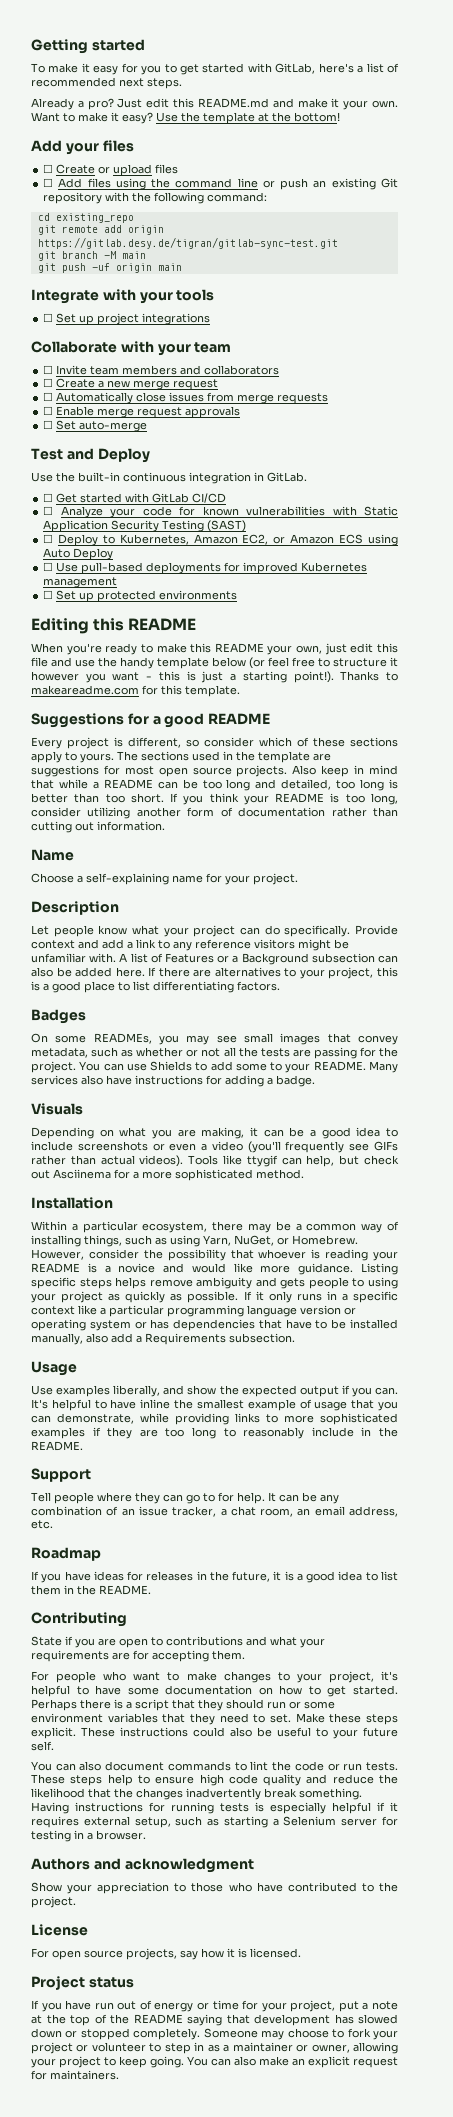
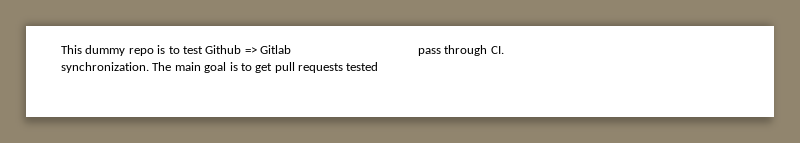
[31,39,145,54] [31,63,399,75] [31,77,182,89] [31,98,398,110] [31,112,340,124] [31,140,134,155] [43,164,179,176] [43,178,398,190] [43,192,268,204] [37,213,134,223] [37,225,164,235] [37,237,338,249] [37,251,146,261] [37,263,182,273] [31,289,215,304] [43,313,211,325] [31,341,232,356] [43,365,280,375] [43,378,219,390] [43,392,329,404] [43,406,241,418] [43,420,148,432] [31,448,150,463] [31,472,307,484] [43,493,227,503] [43,506,399,518] [43,520,247,532] [43,534,398,546] [43,548,114,560] [43,562,368,574] [43,577,118,588] [43,590,238,602] [31,618,197,634] [31,643,398,655] [31,657,398,669] [31,671,398,683] [31,685,240,697] [31,713,271,728] [31,737,398,749] [31,751,331,763] [31,765,399,777] [31,779,399,791] [31,793,398,805] [31,807,398,819] [31,821,165,833] [31,849,74,861] [31,873,298,885] [31,901,119,915] [31,925,398,937] [31,939,349,951] [31,953,398,965] [31,967,399,979] [31,981,280,993] [31,1009,86,1024] [31,1033,398,1045] [31,1047,398,1059] [31,1061,398,1073] [31,1075,315,1087] [31,1103,83,1115] [31,1127,399,1139] [31,1141,398,1153] [31,1155,400,1167] [31,1169,304,1181] [31,1197,113,1209] [31,1221,400,1233] [31,1235,358,1247] [31,1249,398,1261] [31,1263,398,1275] [31,1277,398,1289] [31,1291,398,1303] [31,1305,356,1317] [31,1319,398,1331] [31,1333,295,1345] [31,1361,77,1376] [31,1385,399,1397] [31,1399,398,1411] [31,1413,398,1425] [31,1427,398,1439] [31,1441,83,1451] [31,1468,91,1482] [31,1492,339,1504] [31,1506,399,1517] [31,1520,53,1529] [31,1547,101,1561] [31,1571,398,1583] [31,1585,151,1595] [31,1612,127,1627] [31,1636,325,1648] [31,1650,245,1662] [31,1671,398,1683] [31,1685,398,1697] [31,1699,335,1711] [31,1713,399,1725] [31,1727,398,1739] [31,1741,54,1751] [31,1761,399,1771] [31,1774,399,1786] [31,1788,362,1800] [31,1802,398,1814] [31,1816,398,1828] [31,1830,146,1842] [31,1858,254,1873] [31,1882,398,1894] [31,1896,76,1908] [31,1924,88,1936] [31,1948,301,1960] [31,1976,134,1990] [31,2000,398,2012] [31,2014,398,2026] [31,2028,399,2040] [31,2042,399,2054] [31,2056,398,2068] [31,2070,119,2080] Getting started // To make it easy for you to get started with GitLab, here's a list of recommended next steps. // Already a pro? Just edit this README.md and make it your own. Want to make it easy? Use the template at the bottom! // Add your files // ☐ Create or upload files // ☐ Add files using the command line or push an existing Git repository with the following command: // cd existing_repo // git remote add origin https://gitlab.desy.de/tigran/gitlab-sync-test.git // git branch -M main // git push -uf origin main // Integrate with your tools // ☐ Set up project integrations // Collaborate with your team // ☐ Invite team members and collaborators // ☐ Create a new merge request // ☐ Automatically close issues from merge requests // ☐ Enable merge request approvals // ☐ Set auto-merge // Test and Deploy // Use the built-in continuous integration in GitLab. // ☐ Get started with GitLab CI/CD // ☐ Analyze your code for known vulnerabilities with Static Application Security Testing (SAST) // ☐ Deploy to Kubernetes, Amazon EC2, or Amazon ECS using Auto Deploy // ☐ Use pull-based deployments for improved Kubernetes management // ☐ Set up protected environments // Editing this README // When you're ready to make this README your own, just edit this file and use the handy template below (or feel free to structure it however you want - this is just a starting point!). Thanks to makeareadme.com for this template. // Suggestions for a good README // Every project is different, so consider which of these sections apply to yours. The sections used in the template are suggestions for most open source projects. Also keep in mind that while a README can be too long and detailed, too long is better than too short. If you think your README is too long, consider utilizing another form of documentation rather than cutting out information. // Name // Choose a self-explaining name for your project. // Description // Let people know what your project can do specifically. Provide context and add a link to any reference visitors might be unfamiliar with. A list of Features or a Background subsection can also be added here. If there are alternatives to your project, this is a good place to list differentiating factors. // Badges // On some READMEs, you may see small images that convey metadata, such as whether or not all the tests are passing for the project. You can use Shields to add some to your README. Many services also have instructions for adding a badge. // Visuals // Depending on what you are making, it can be a good idea to include screenshots or even a video (you'll frequently see GIFs rather than actual videos). Tools like ttygif can help, but check out Asciinema for a more sophisticated method. // Installation // Within a particular ecosystem, there may be a common way of installing things, such as using Yarn, NuGet, or Homebrew. However, consider the possibility that whoever is reading your README is a novice and would like more guidance. Listing specific steps helps remove ambiguity and gets people to using your project as quickly as possible. If it only runs in a specific context like a particular programming language version or operating system or has dependencies that have to be installed manually, also add a Requirements subsection. // Usage // Use examples liberally, and show the expected output if you can. It's helpful to have inline the smallest example of usage that you can demonstrate, while providing links to more sophisticated examples if they are too long to reasonably include in the README. // Support // Tell people where they can go to for help. It can be any combination of an issue tracker, a chat room, an email address, etc. // Roadmap // If you have ideas for releases in the future, it is a good idea to list them in the README. // Contributing // State if you are open to contributions and what your requirements are for accepting them. // For people who want to make changes to your project, it's helpful to have some documentation on how to get started. Perhaps there is a script that they should run or some environment variables that they need to set. Make these steps explicit. These instructions could also be useful to your future self. // You can also document commands to lint the code or run tests. These steps help to ensure high code quality and reduce the likelihood that the changes inadvertently break something. Having instructions for running tests is especially helpful if it requires external setup, such as starting a Selenium server for testing in a browser. // Authors and acknowledgment // Show your appreciation to those who have contributed to the project. // License // For open source projects, say how it is licensed. // Project status // If you have run out of energy or time for your project, put a note at the top of the README saying that development has slowed down or stopped completely. Someone may choose to fork your project or volunteer to step in as a maintainer or owner, allowing your project to keep going. You can also make an explicit request for maintainers. -> [61,45,291,56] [61,62,379,73] [418,45,504,56] This dummy repo is to test Github => Gitlab synchronization. The main goal is to get pull requests tested pass through CI.

